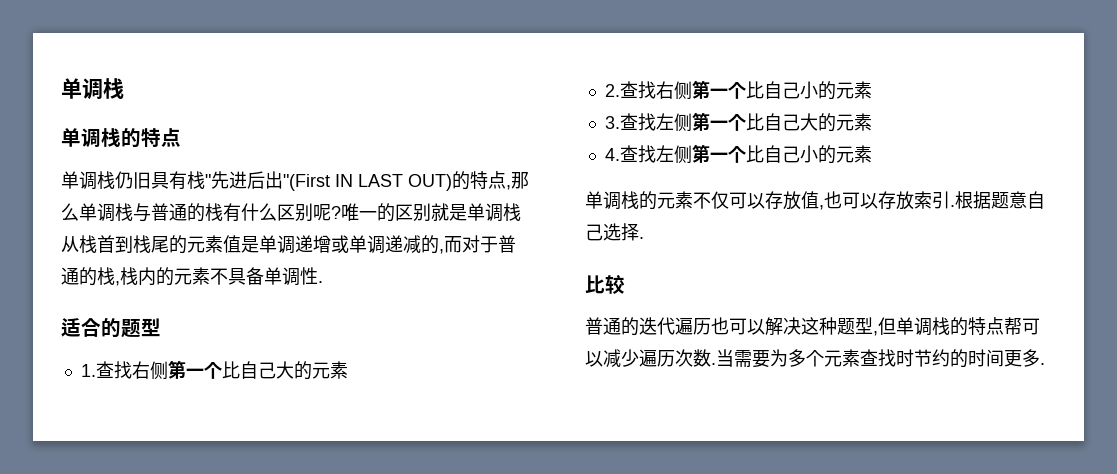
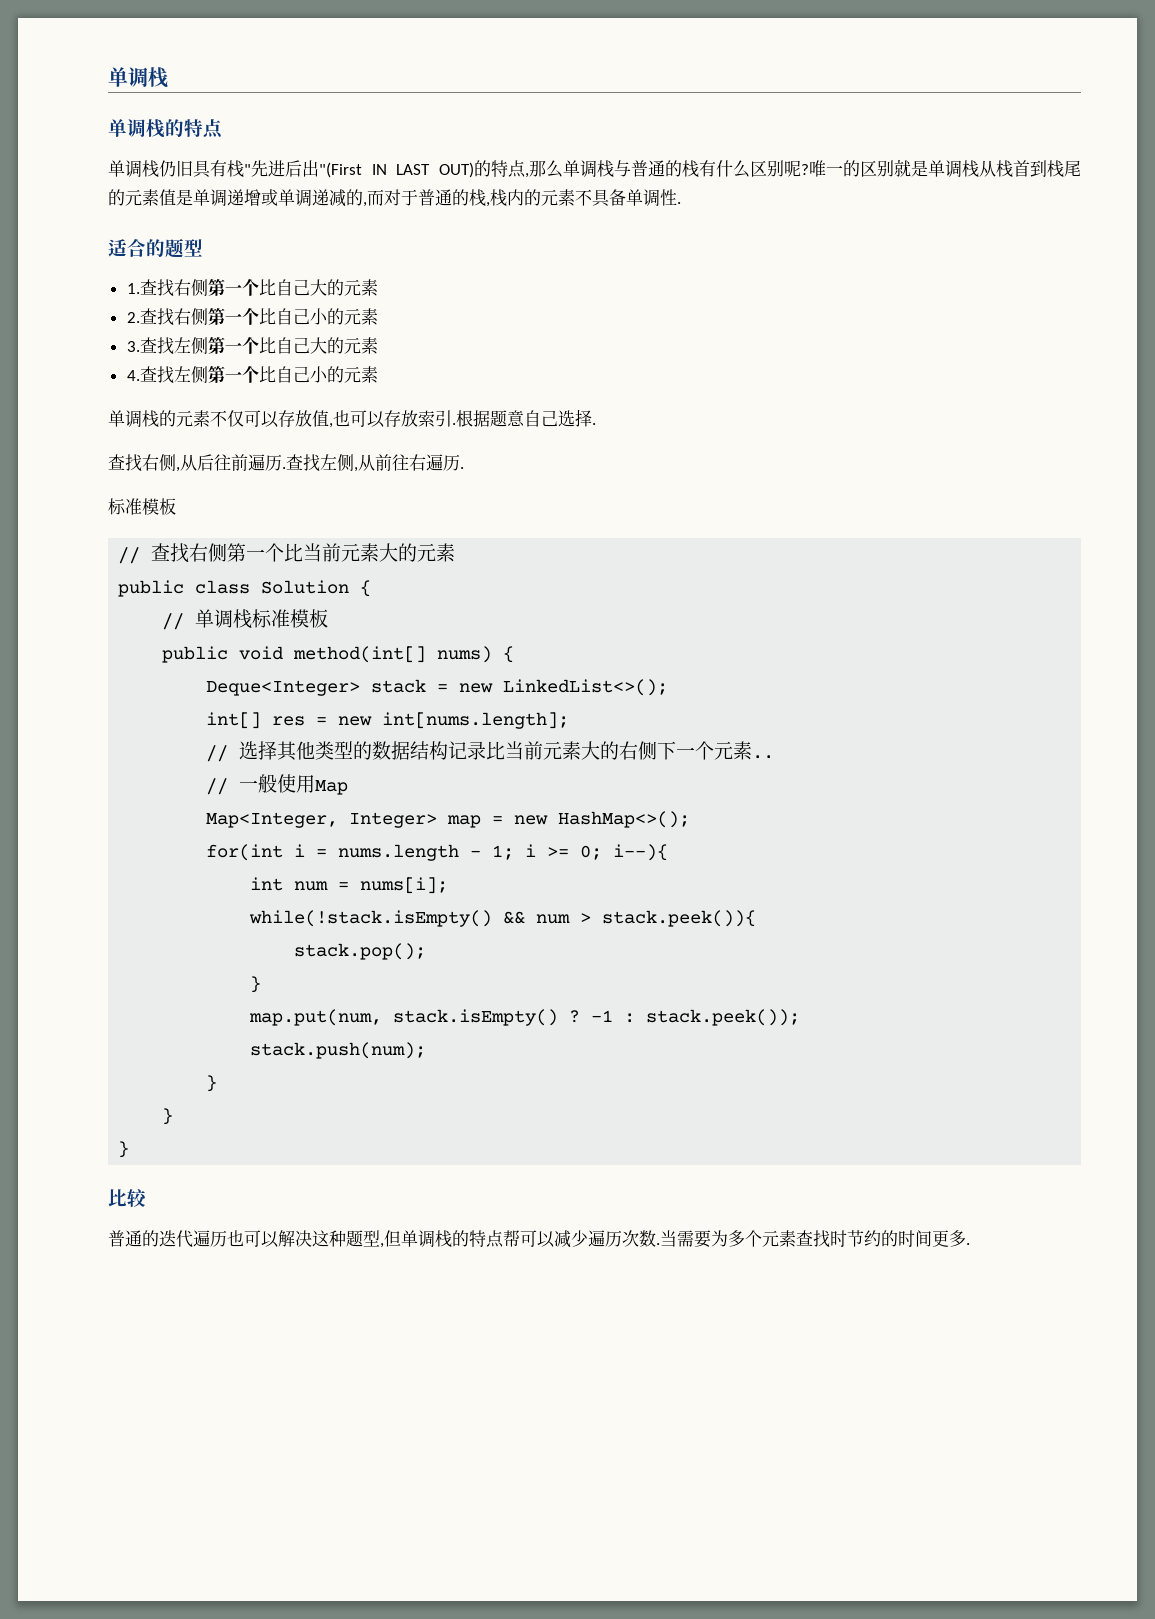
(644, 238) none -> [108,454,464,472] [108,498,176,515] [118,543,456,564] [118,580,372,597] [162,609,329,630] [162,646,515,663] [206,679,669,696] [206,712,570,729] [206,741,775,762] [206,774,349,795] [206,811,691,828] [206,844,669,861] [250,877,449,894] [249,910,757,927] [294,943,427,960] [250,976,262,993] [249,1009,801,1026] [250,1042,427,1059] [206,1075,218,1092] [162,1108,174,1125] [118,1141,130,1158] // 查找右侧,从后往前遍历.查找左侧,从前往右遍历. // 标准模板 // // 查找右侧第一个比当前元素大的元素 // public class Solution { // // 单调栈标准模板 // public void method(int[] nums) { // Deque<Integer> stack = new LinkedList<>(); // int[] res = new int[nums.length]; // // 选择其他类型的数据结构记录比当前元素大的右侧下一个元素.. // // 一般使用Map // Map<Integer, Integer> map = new HashMap<>(); // for(int i = nums.length - 1; i >= 0; i--){ // int num = nums[i]; // while(!stack.isEmpty() && num > stack.peek()){ // stack.pop(); // } // map.put(num, stack.isEmpty() ? -1 : stack.peek()); // stack.push(num); // } // } // }

